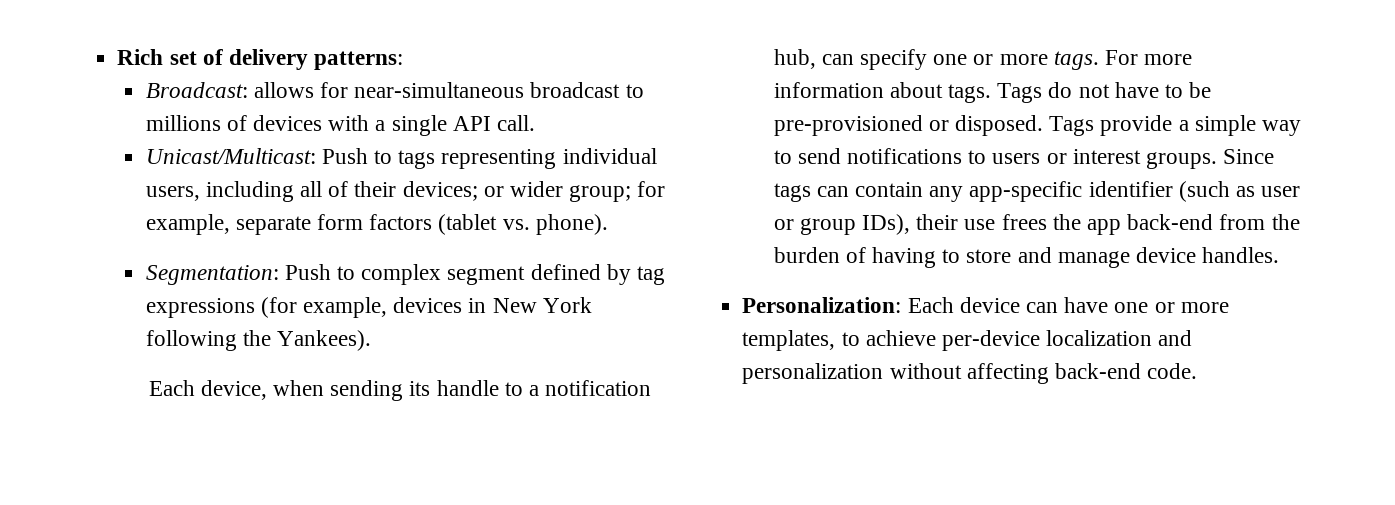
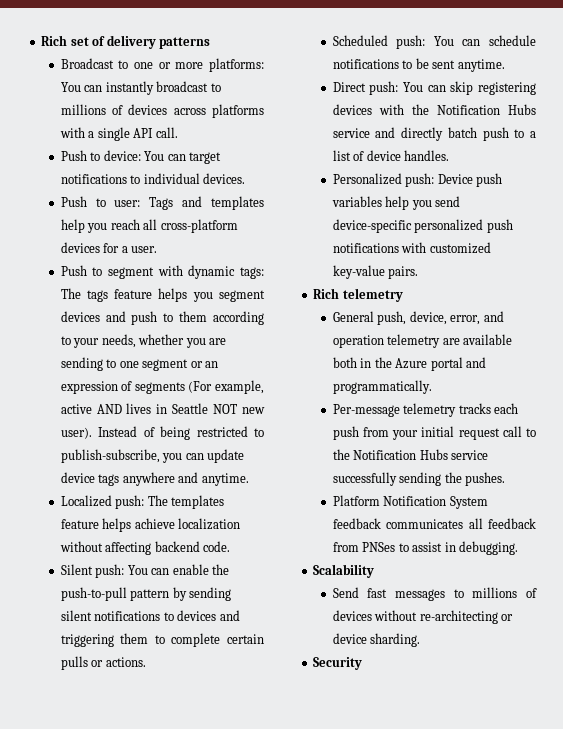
[314,51,404,70] [145,82,525,98] patterns: // Broadcast: allows for near-simultaneous -> [159,37,211,49] [60,58,264,72] [60,81,154,95] patterns // Broadcast to one or more platforms: You can instantly
(323, 123) none -> [173,104,264,118] across platforms
[145,148,657,169] [145,181,666,202] [145,214,608,235] [145,264,666,285] [145,297,592,318] [145,330,372,351] [148,380,652,401] [773,49,1193,70] [773,82,1212,103] [773,115,1302,136] [773,148,1275,169] [773,181,1301,202] [773,214,1300,235] [773,247,1280,268] [742,297,1229,313] [742,330,1193,351] [742,363,1198,384] Unicast/Multicast: Push to tags representing individual users, including all of their devices; or wider group; for example, separate form factors (tablet vs. phone). // Segmentation: Push to complex segment defined by tag expressions (for example, devices in New York following the Yankees). // Each device, when sending its handle to a notification hub, can specify one or more tags. For more information about tags. Tags do not have to be pre-provisioned or disposed. Tags provide a simple way to send notifications to users or interest groups. Since tags can contain any app-specific identifier (such as user or group IDs), their use frees the app back-end from the burden of having to store and manage device handles. // Personalization: Each device can have one or more templates, to achieve per-device localization and personalization without affecting back-end code. -> [60,150,222,164] [60,173,246,184] [60,196,264,210] [60,219,238,233] [60,242,158,253] [60,265,264,279] [60,288,265,302] [60,311,264,325] [60,334,227,348] [60,357,219,371] [60,380,264,394] [60,403,265,414] [60,426,264,440] [60,449,245,463] [60,472,249,486] [60,495,225,509] [60,518,241,532] [59,541,231,555] [60,564,230,578] [60,587,232,601] [60,610,240,621] [60,633,264,647] [60,656,146,670] [332,35,536,49] [332,58,505,72] [332,81,536,95] [332,104,536,115] [332,127,536,141] [332,150,450,161] [332,173,503,187] [331,196,461,210] [332,219,513,233] [332,242,491,254] [332,265,419,279] [313,288,403,302] [332,311,504,325] [332,334,513,348] [332,357,487,371] [332,380,432,394] [332,403,519,417] [332,426,536,440] [332,449,489,460] [332,472,506,486] [332,495,488,509] [332,518,536,529] [332,541,519,555] [313,564,375,578] [332,587,537,601] [332,610,514,624] [332,633,421,647] [313,657,363,670] Push to device: You can target notifications to individual devices. // Push to user: Tags and templates help you reach all cross-platform devices for a user. // Push to segment with dynamic tags: The tags feature helps you segment devices and push to them according to your needs, whether you are sending to one segment or an expression of segments (For example, active AND lives in Seattle NOT new user). Instead of being restricted to publish-subscribe, you can update device tags anywhere and anytime. // Localized push: The templates feature helps achieve localization without affecting backend code. // Silent push: You can enable the push-to-pull pattern by sending silent notifications to devices and triggering them to complete certain pulls or actions. // Scheduled push: You can schedule notifications to be sent anytime. // Direct push: You can skip registering devices with the Notification Hubs service and directly batch push to a list of device handles. // Personalized push: Device push variables help you send device-specific personalized push notifications with customized key-value pairs. // Rich telemetry // General push, device, error, and operation telemetry are available both in the Azure portal and programmatically. // Per-message telemetry tracks each push from your initial request call to the Notification Hubs service successfully sending the pushes. // Platform Notification System feedback communicates all feedback from PNSes to assist in debugging. // Scalability // Send fast messages to millions of devices without re-architecting or device sharding. // Security

